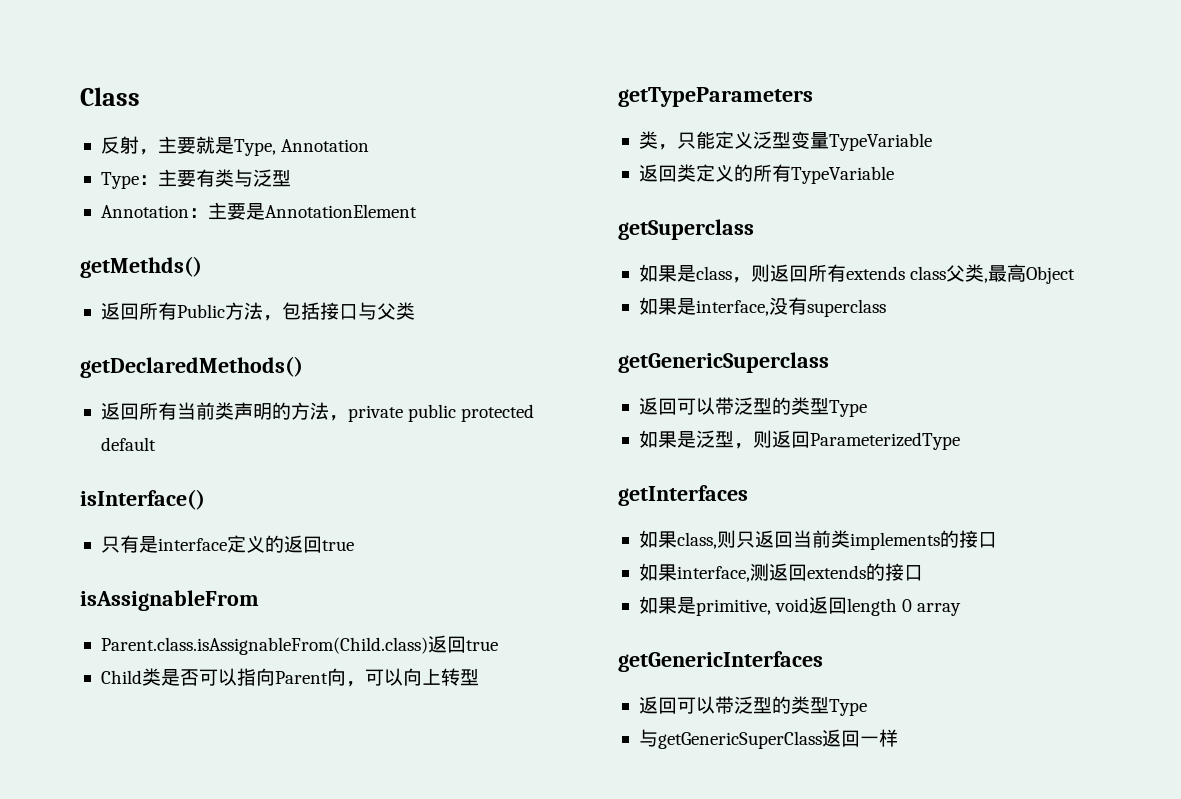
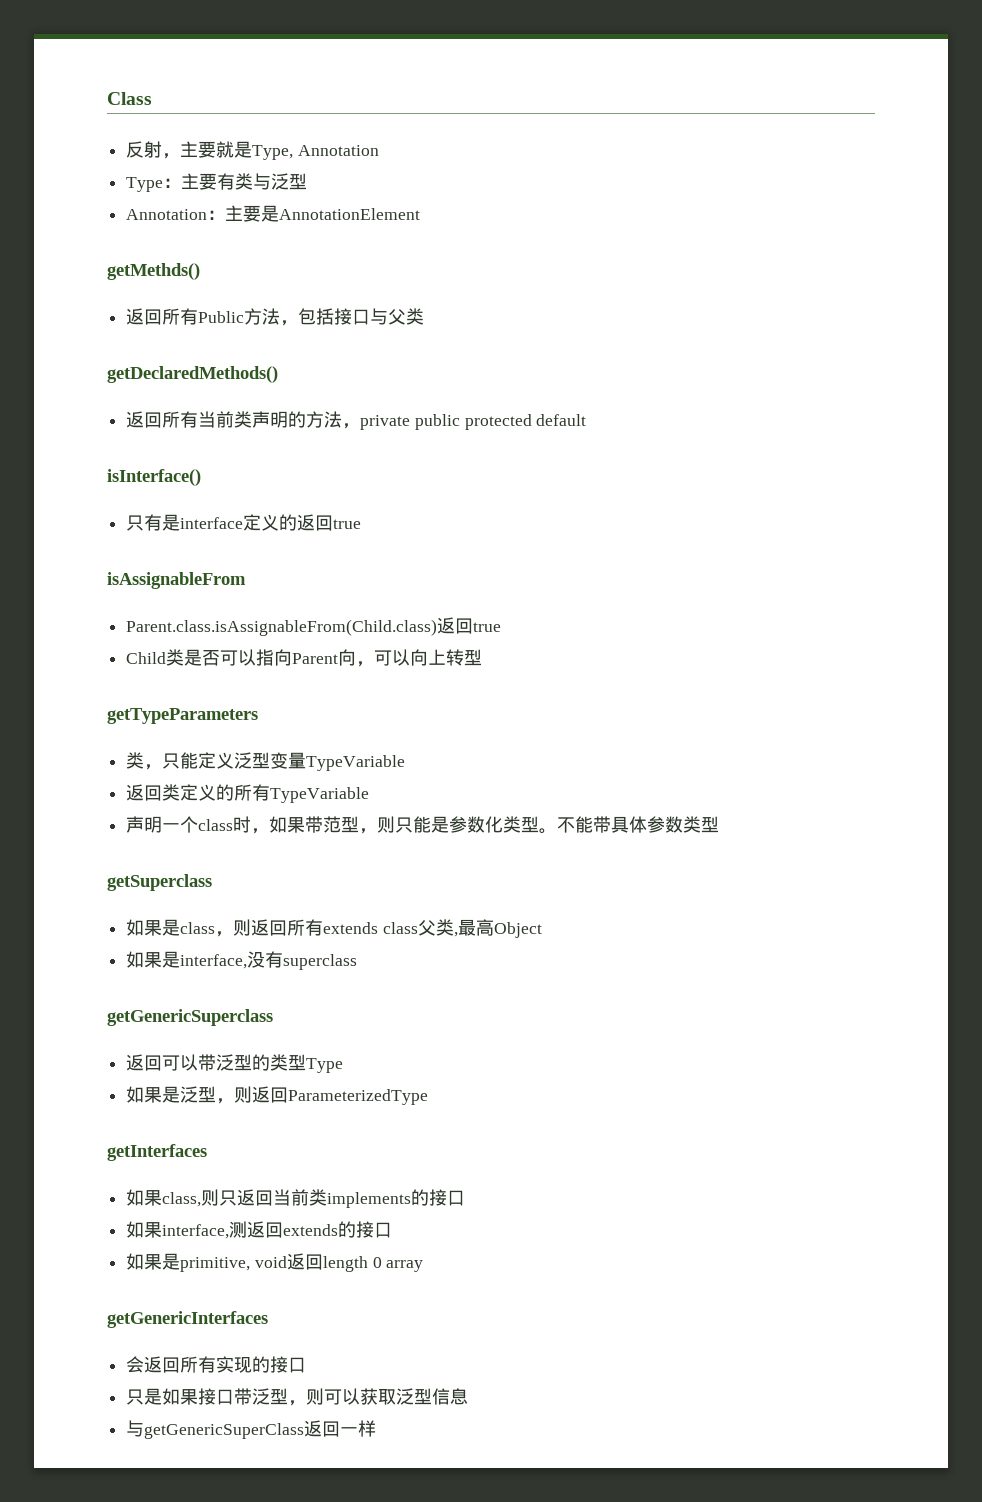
(894, 175) none -> [126,816,720,834] // 声明一个class时，如果带范型，则只能是参数化类型。不能带具体参数类型
[638,696,867,716] 返回可以带泛型的类型Type -> [126,1356,307,1373] [126,1388,469,1406] 会返回所有实现的接口 // 只是如果接口带泛型，则可以获取泛型信息

